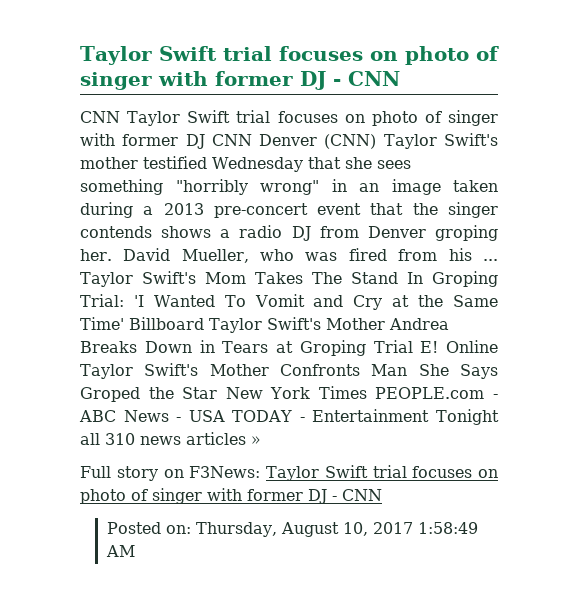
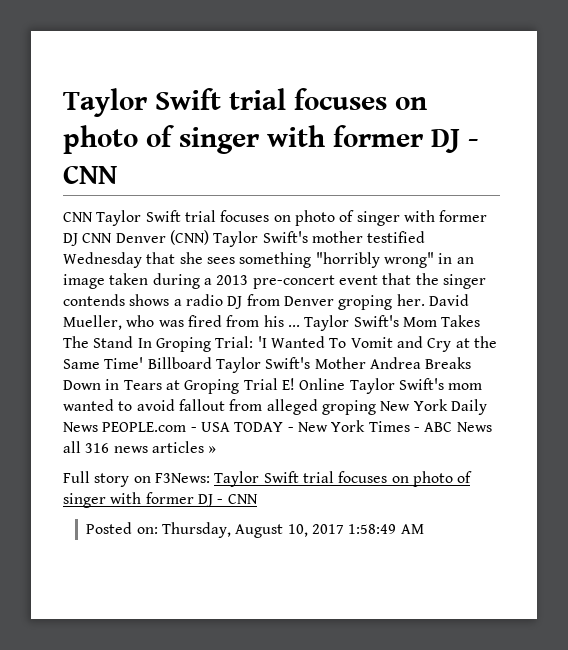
[209,364,498,379] [80,386,499,402] [79,409,500,425] [80,433,135,445] Mother Confronts Man She Says Groped the Star New York Times PEOPLE.com - ABC News - USA TODAY - Entertainment Tonight all 310 -> [448,383,483,390] [63,399,487,415] [63,420,492,432] [63,441,110,453] mom wanted to avoid fallout from alleged groping New York Daily News PEOPLE.com - USA TODAY - New York Times - ABC News all 316

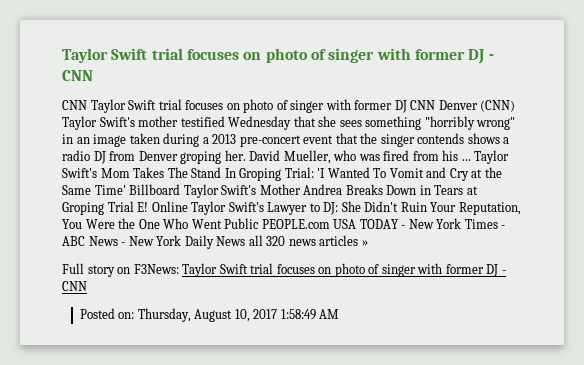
[448,383,483,390] [63,399,487,415] [63,422,197,432] mom wanted to avoid fallout from alleged groping New York Daily News PEOPLE.com - -> [267,201,521,215] [62,218,330,229] Lawyer to DJ: She Didn't Ruin Your Reputation, You Were the One Who Went Public PEOPLE.com
[63,441,110,453] all 316 -> [121,235,286,249] - New York Daily News all 320

